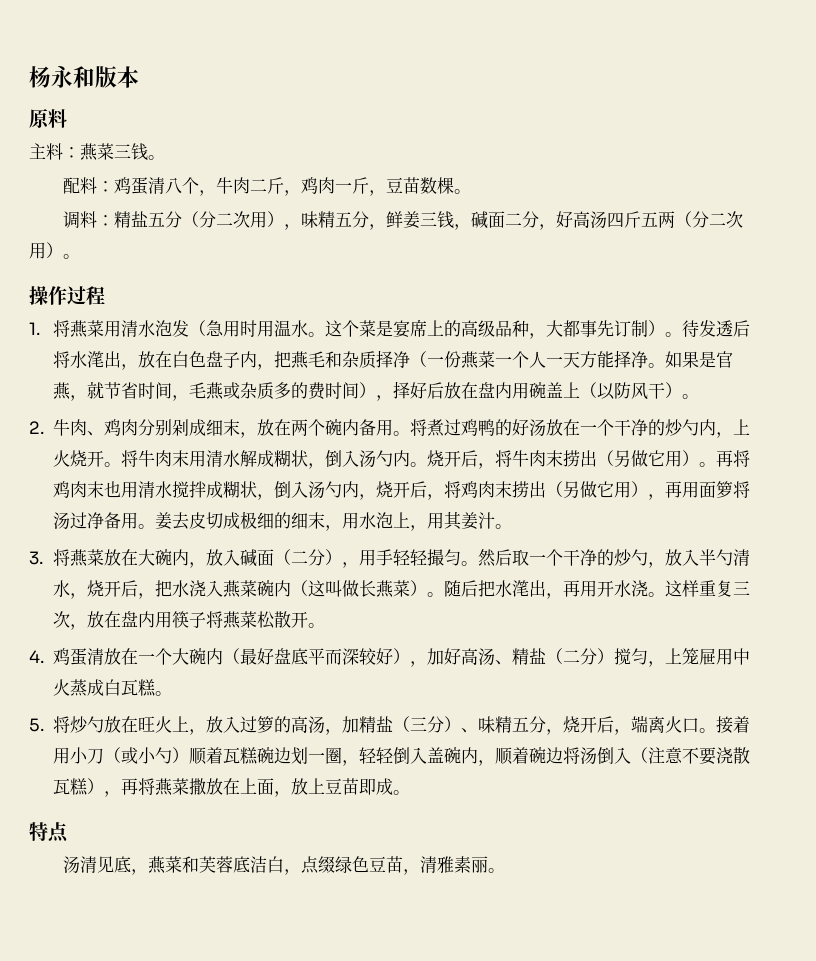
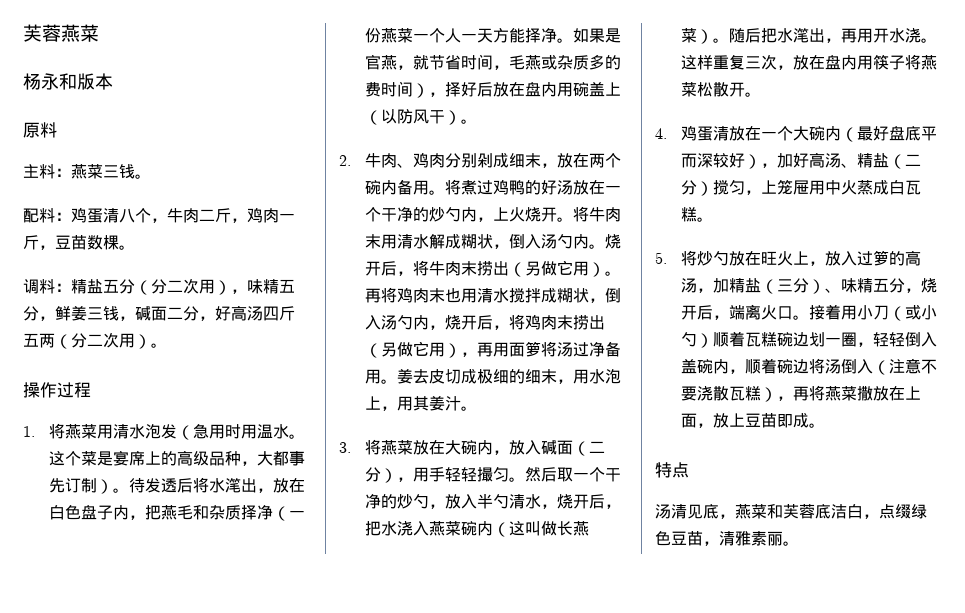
(29, 77) none -> [23,24,99,42] 芙蓉燕菜 //

